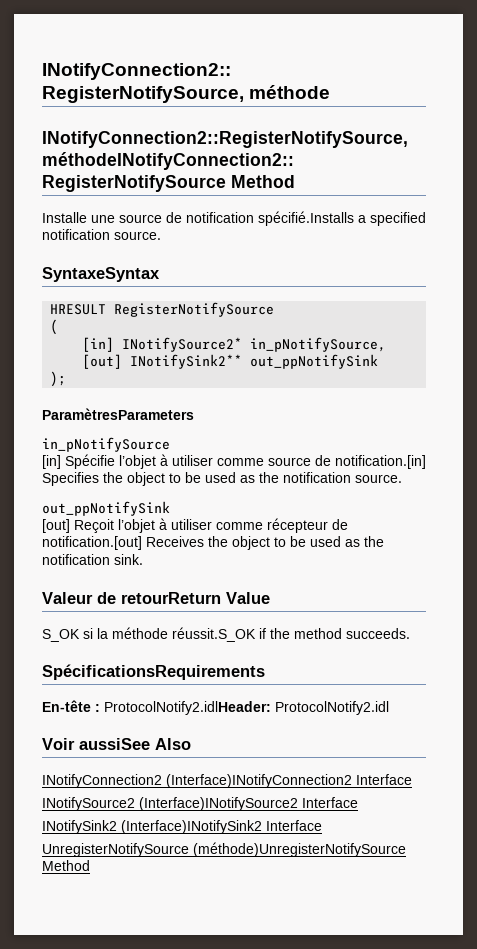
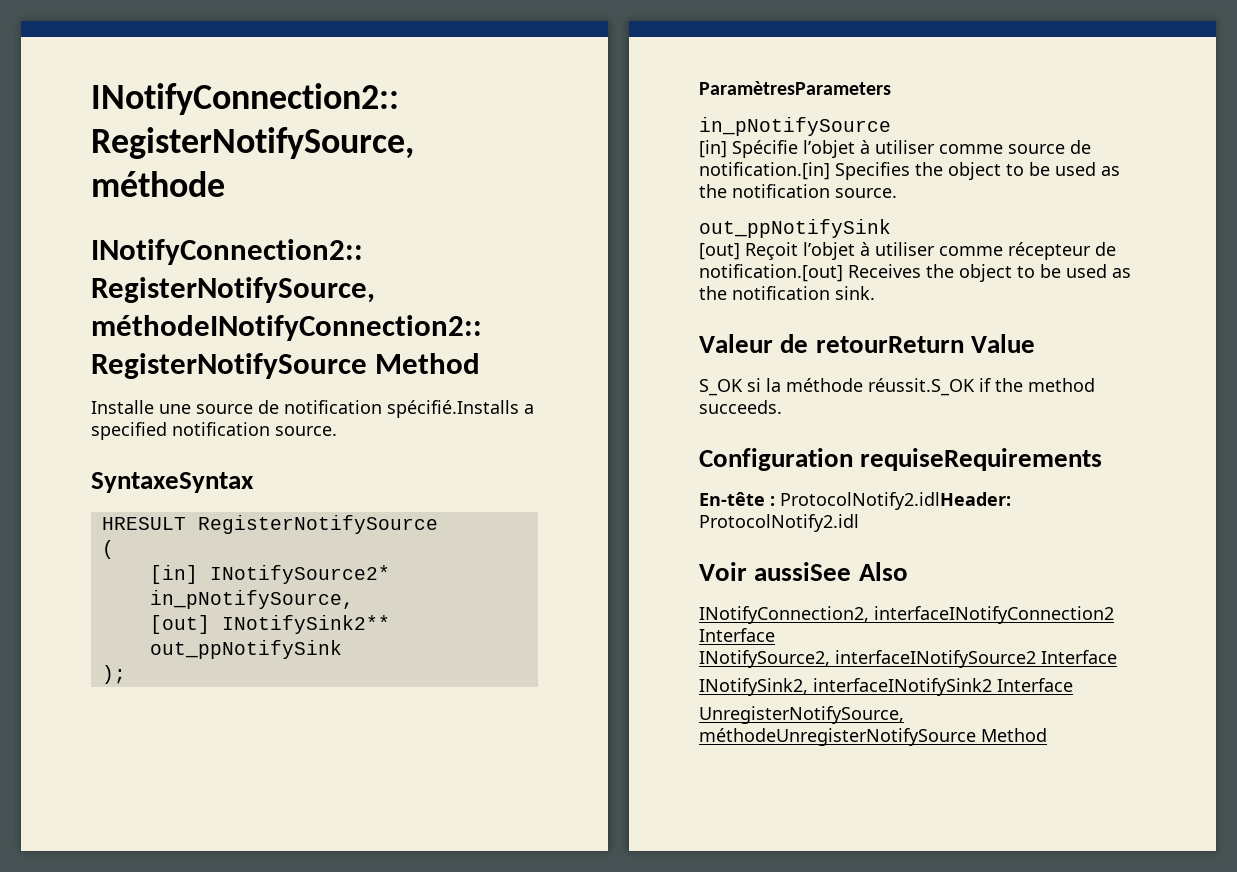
[42,664,265,680] SpécificationsRequirements -> [699,448,1103,471] Configuration requiseRequirements
[42,774,412,788] [42,797,358,811] [42,820,322,834] [42,842,406,857] INotifyConnection2 (Interface)INotifyConnection2 Interface // INotifySource2 (Interface)INotifySource2 Interface // INotifySink2 (Interface)INotifySink2 Interface // UnregisterNotifySource (méthode)UnregisterNotifySource -> [699,606,1114,624] [699,628,775,642] [699,650,1117,668] [699,678,1073,696] [699,706,904,724] [699,728,976,746] INotifyConnection2, interfaceINotifyConnection2 Interface // INotifySource2, interfaceINotifySource2 Interface // INotifySink2, interfaceINotifySink2 Interface // UnregisterNotifySource, méthodeUnregisterNotifySource

